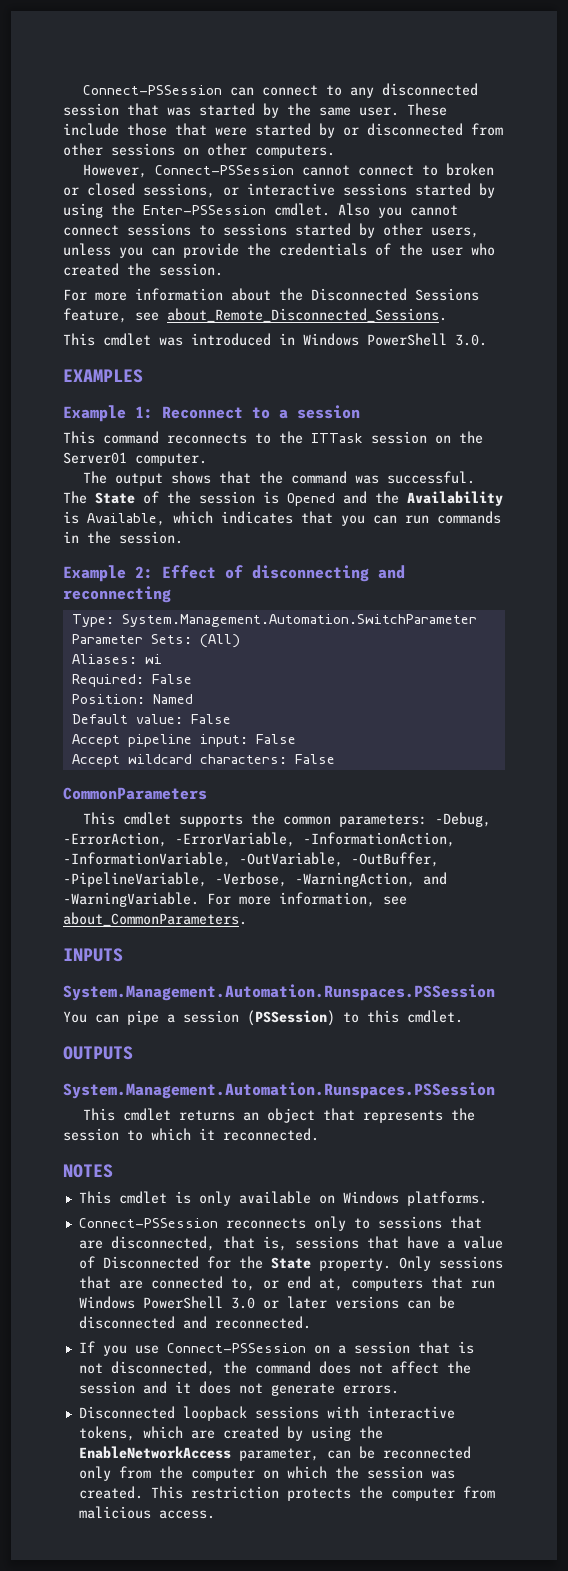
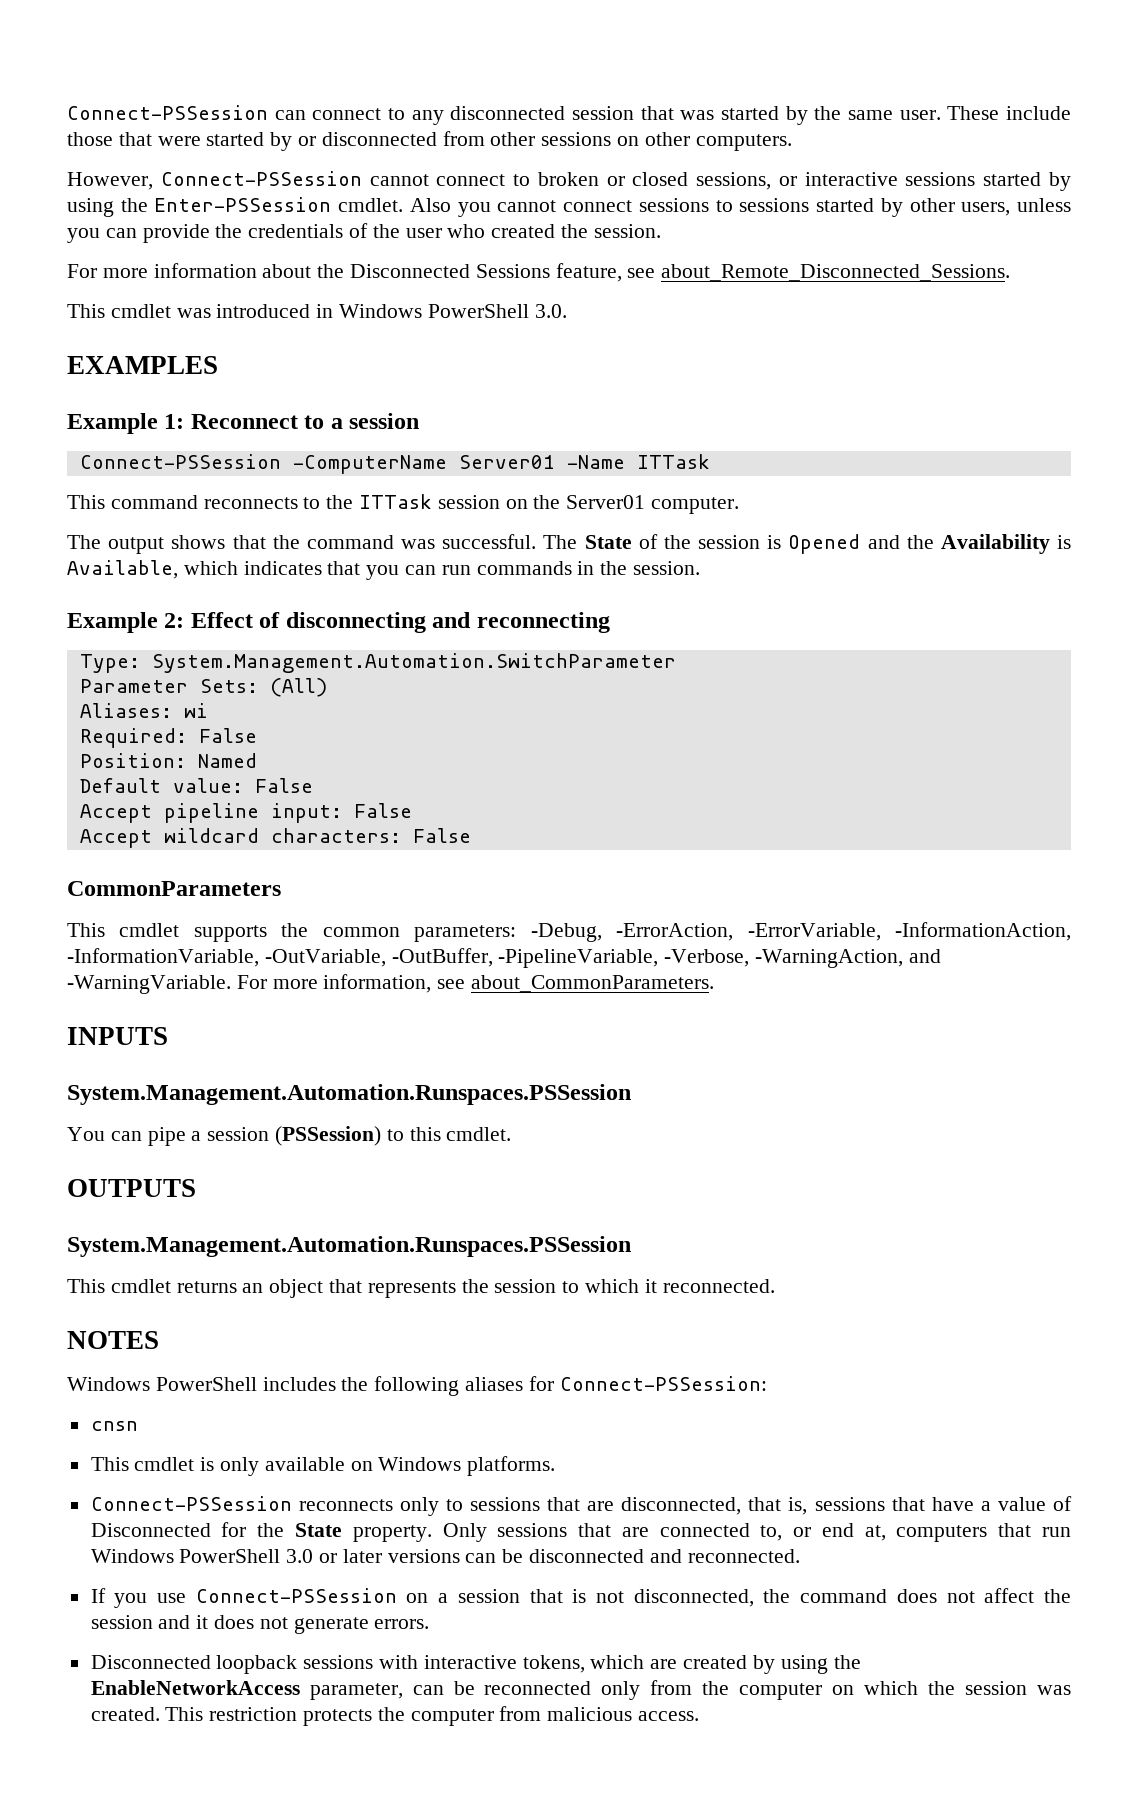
(360, 412) none -> [79,454,710,474] // Connect-PSSession -ComputerName Server01 -Name ITTask
(113, 1171) none -> [67,1376,767,1396] [90,1421,138,1431] // Windows PowerShell includes the following aliases for Connect-PSSession: // cnsn

